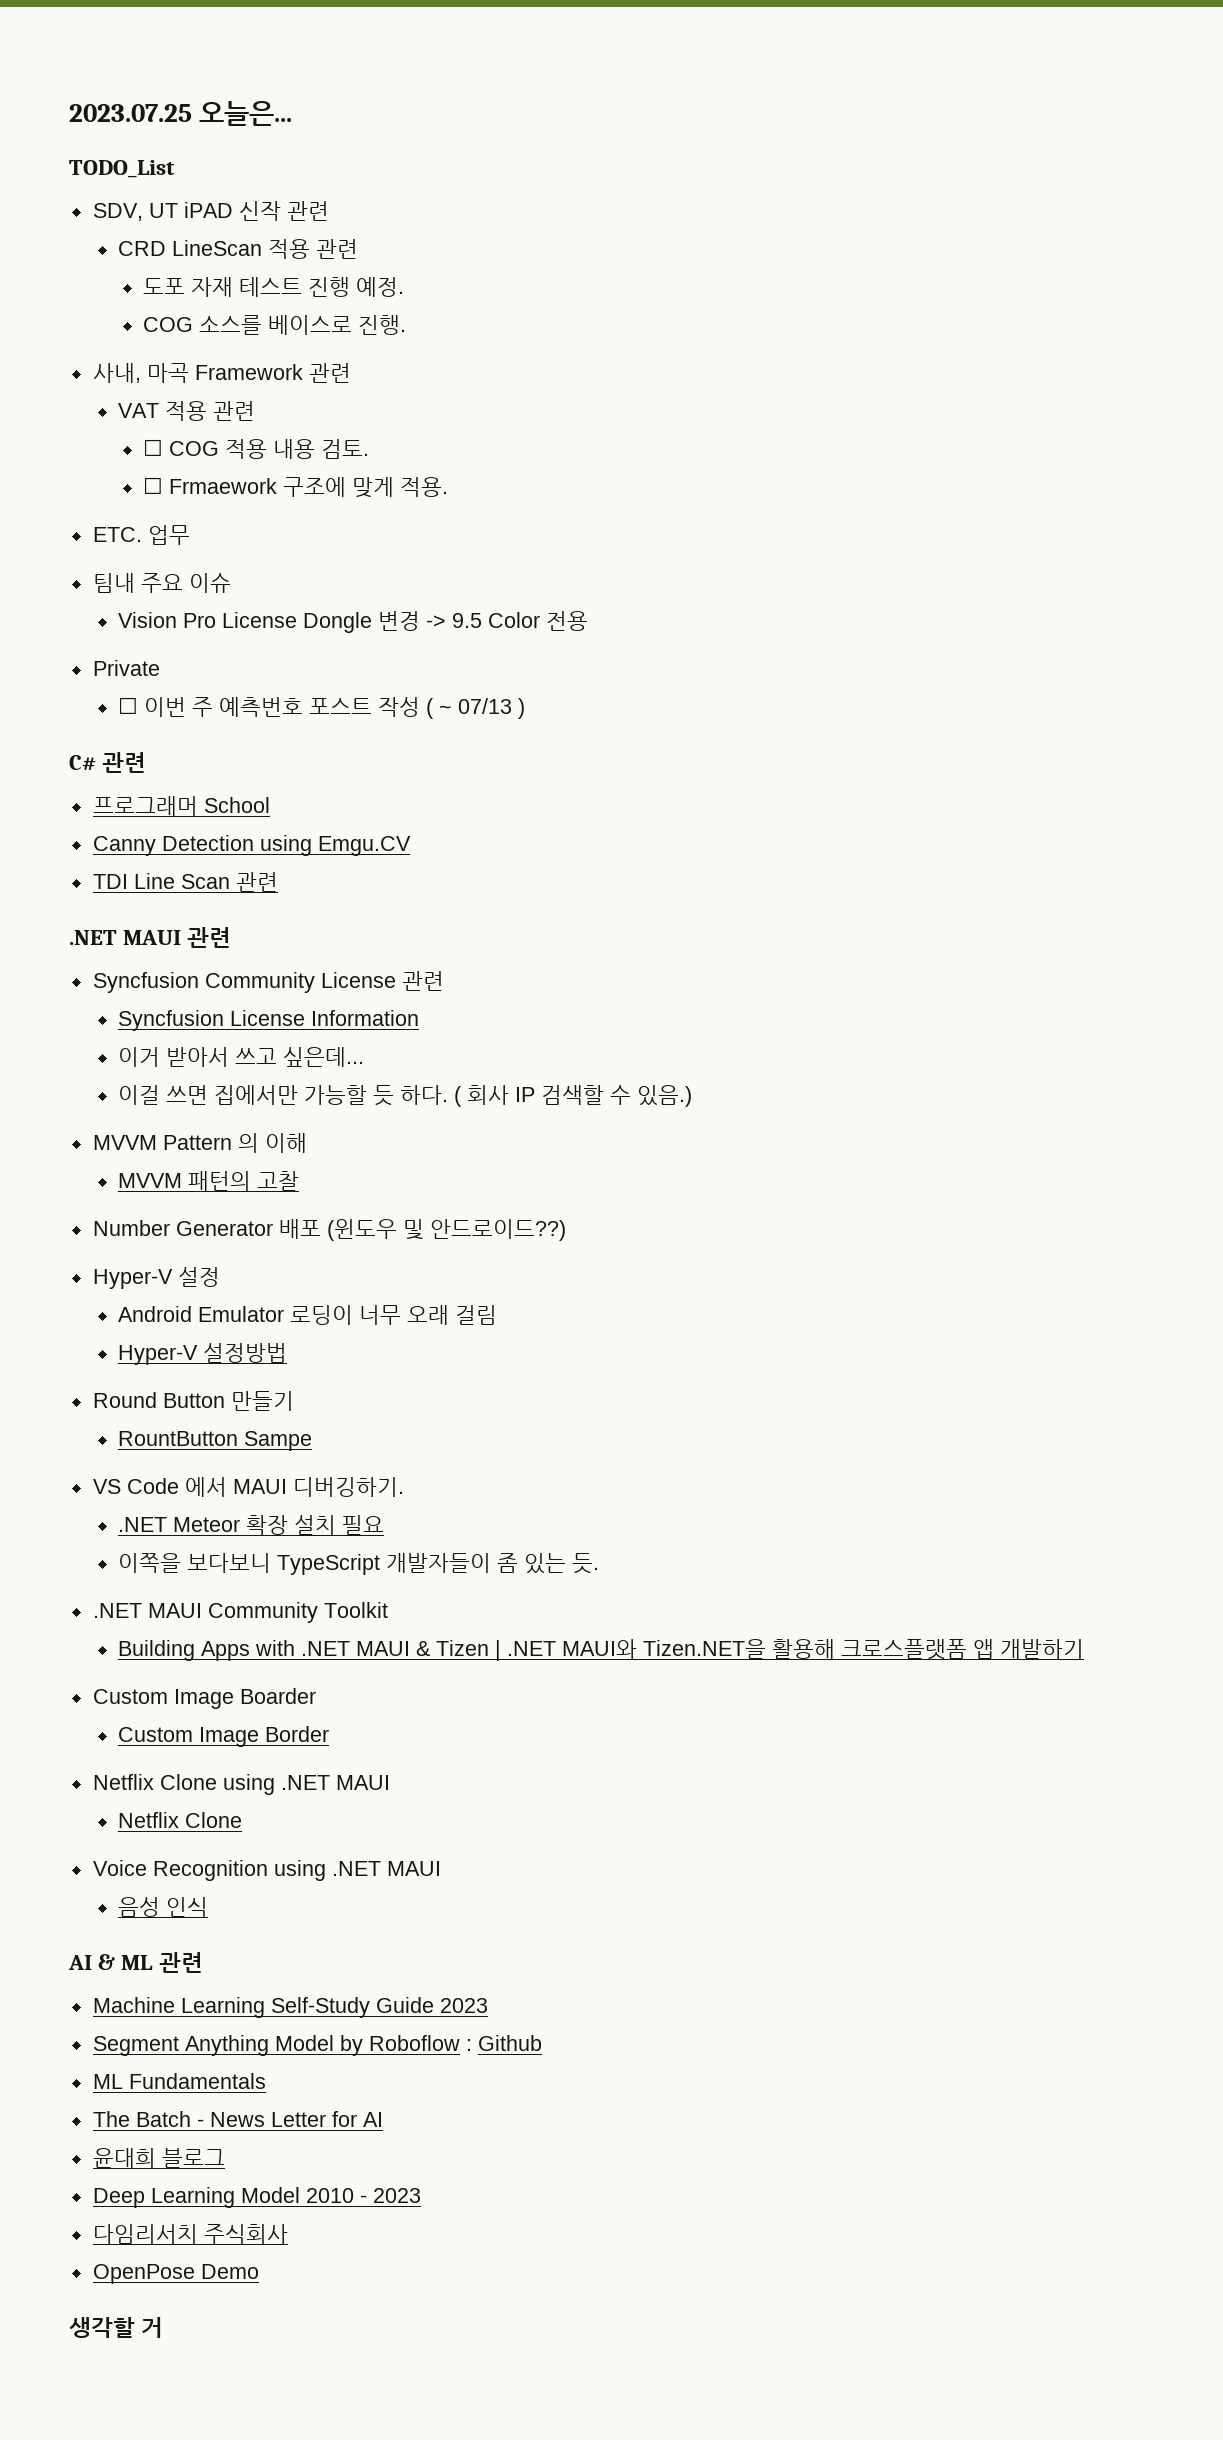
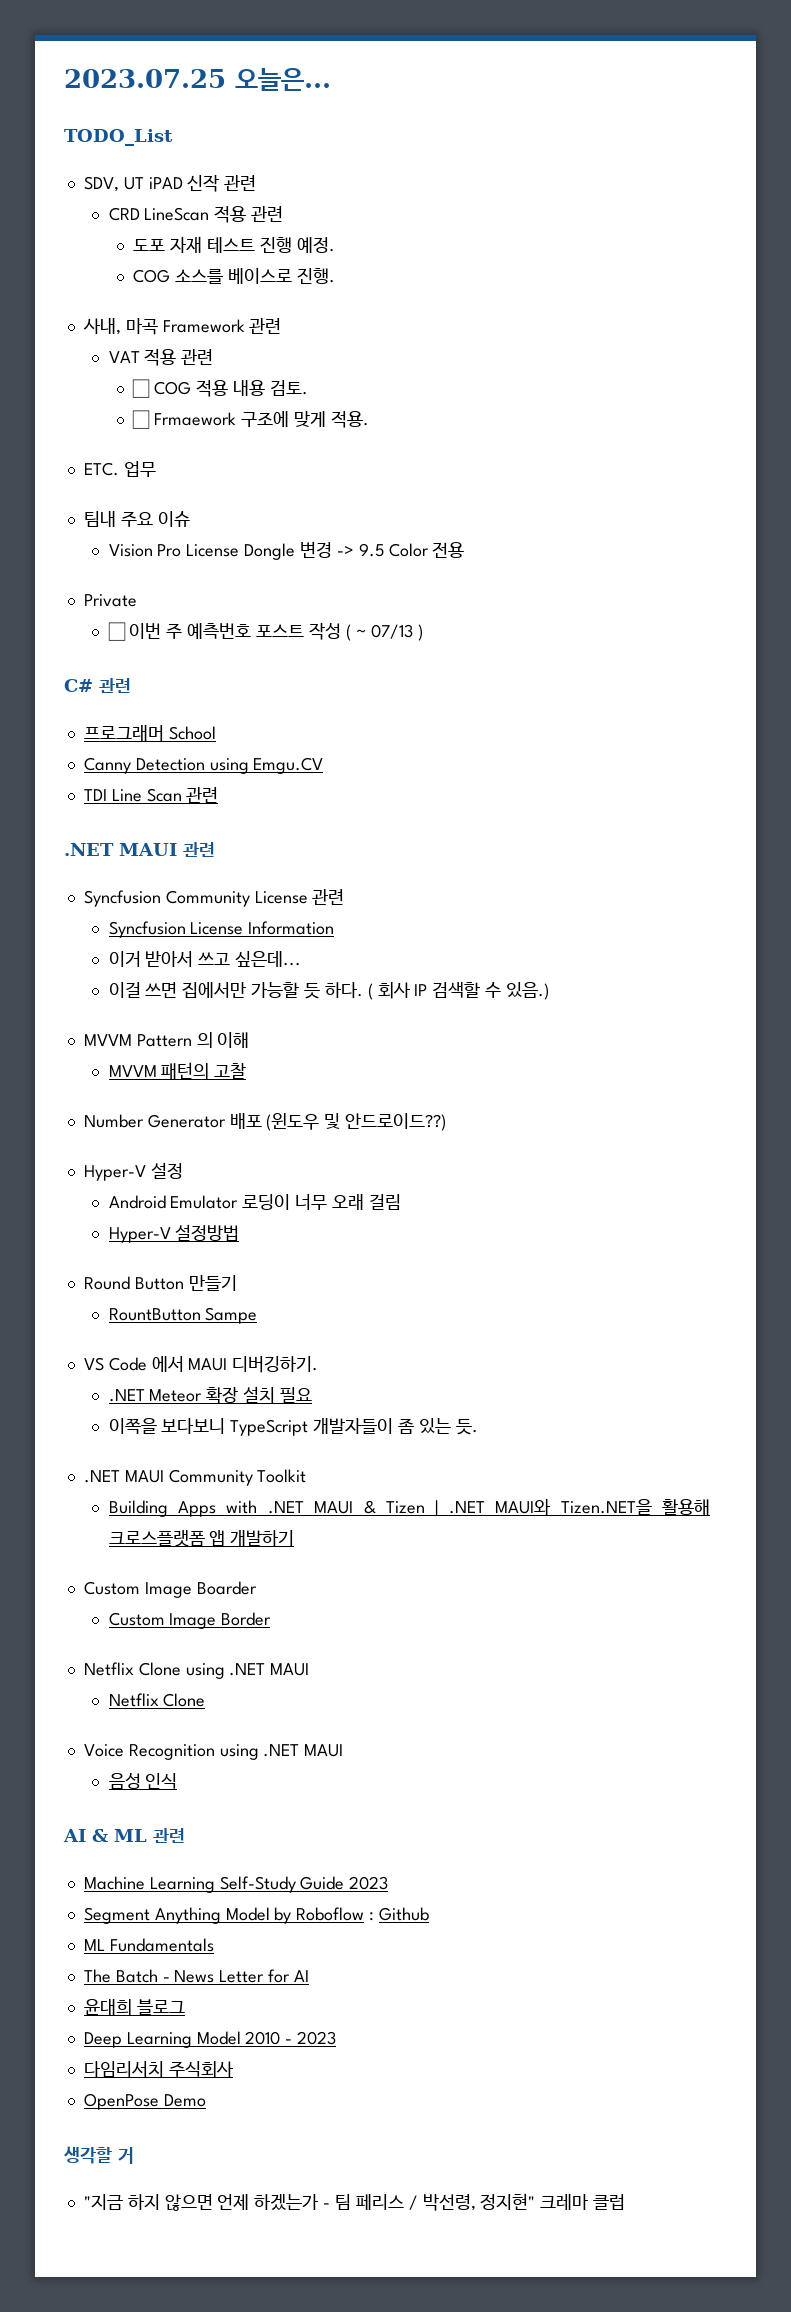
(164, 2327) none -> [83,2193,626,2211] // "지금 하지 않으면 언제 하겠는가 - 팀 페리스 / 박선령, 정지현" 크레마 클럽

